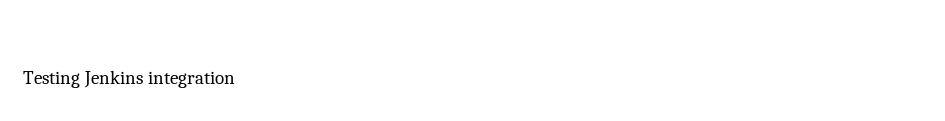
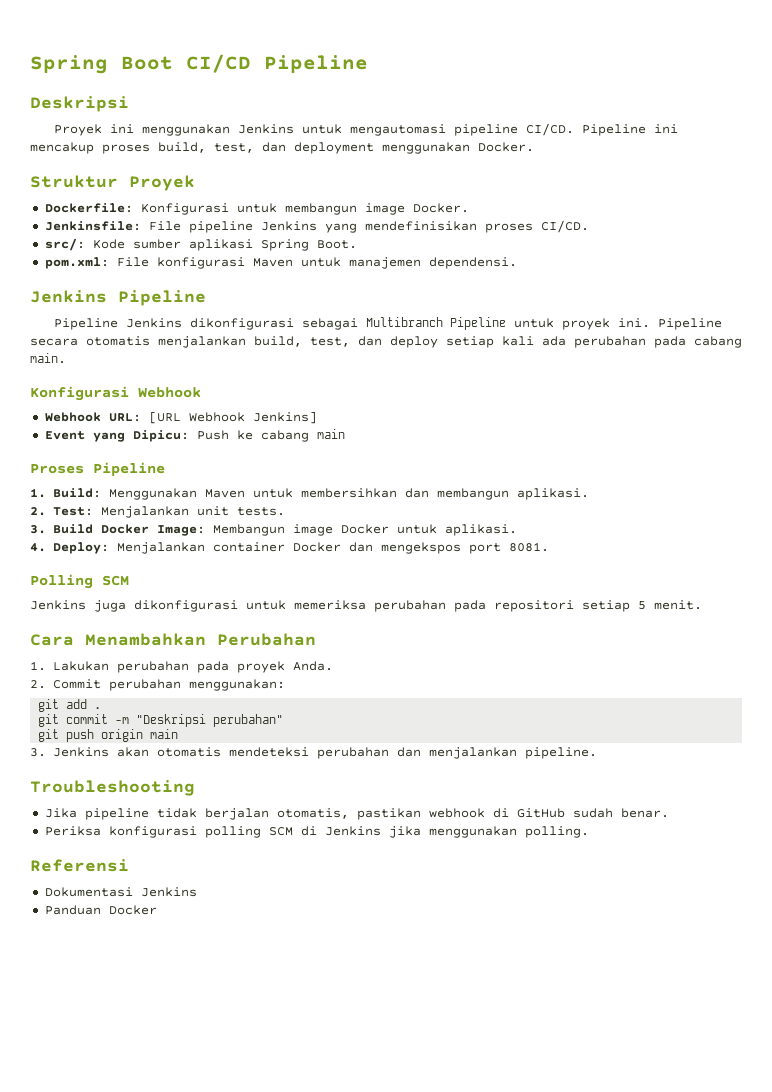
[23,70,236,88] Testing Jenkins integration -> [30,54,368,74] [30,96,129,112] [53,123,678,136] [30,142,534,154] [30,175,195,191] [44,203,469,215] [44,220,589,233] [44,238,357,251] [44,257,517,269] [30,290,206,306] [53,317,722,330] [30,336,742,348] [30,353,66,364] [30,386,201,401] [44,411,317,424] [44,429,345,442] [30,462,165,476] [30,488,589,500] [30,506,285,518] [30,524,517,536] [30,542,549,554] [30,574,129,589] [30,600,702,612] [30,633,316,646] [30,661,333,673] [30,679,285,691] [38,699,102,712] [38,714,284,727] [38,729,179,742] [30,747,597,759] [30,780,195,796] [44,808,669,820] [44,826,589,838] [30,859,129,872] [44,887,197,897] [44,905,157,915] Spring Boot CI/CD Pipeline // Deskripsi // Proyek ini menggunakan Jenkins untuk mengautomasi pipeline CI/CD. Pipeline ini mencakup proses build, test, dan deployment menggunakan Docker. // Struktur Proyek // Dockerfile: Konfigurasi untuk membangun image Docker. // Jenkinsfile: File pipeline Jenkins yang mendefinisikan proses CI/CD. // src/: Kode sumber aplikasi Spring Boot. // pom.xml: File konfigurasi Maven untuk manajemen dependensi. // Jenkins Pipeline // Pipeline Jenkins dikonfigurasi sebagai Multibranch Pipeline untuk proyek ini. Pipeline secara otomatis menjalankan build, test, dan deploy setiap kali ada perubahan pada cabang main. // Konfigurasi Webhook // Webhook URL: [URL Webhook Jenkins] // Event yang Dipicu: Push ke cabang main // Proses Pipeline // 1. Build: Menggunakan Maven untuk membersihkan dan membangun aplikasi. // 2. Test: Menjalankan unit tests. // 3. Build Docker Image: Membangun image Docker untuk aplikasi. // 4. Deploy: Menjalankan container Docker dan mengekspos port 8081. // Polling SCM // Jenkins juga dikonfigurasi untuk memeriksa perubahan pada repositori setiap 5 menit. // Cara Menambahkan Perubahan // 1. Lakukan perubahan pada proyek Anda. // 2. Commit perubahan menggunakan: // git add . // git commit -m "Deskripsi perubahan" // git push origin main // 3. Jenkins akan otomatis mendeteksi perubahan dan menjalankan pipeline. // Troubleshooting // Jika pipeline tidak berjalan otomatis, pastikan webhook di GitHub sudah benar. // Periksa konfigurasi polling SCM di Jenkins jika menggunakan polling. // Referensi // Dokumentasi Jenkins // Panduan Docker

